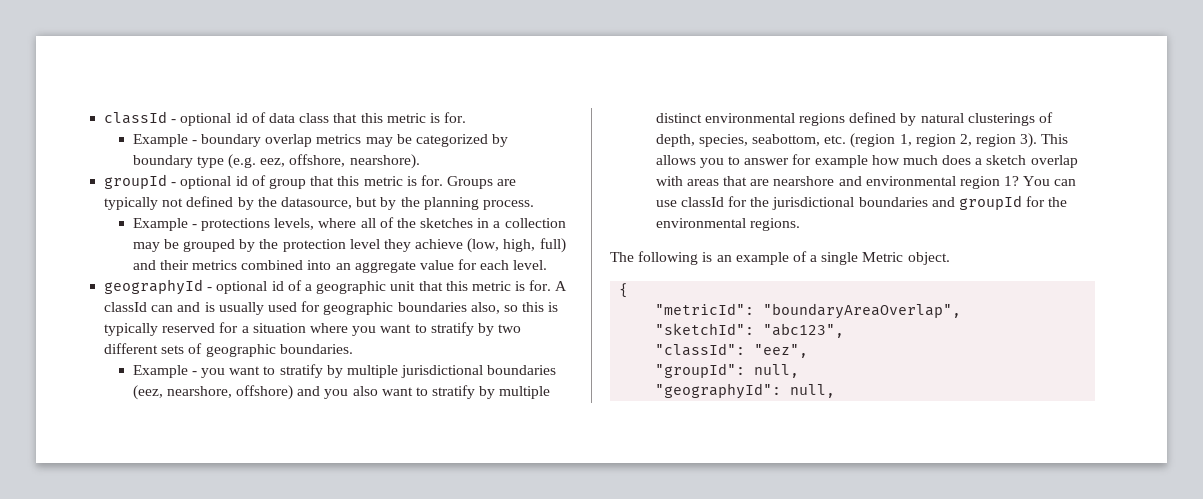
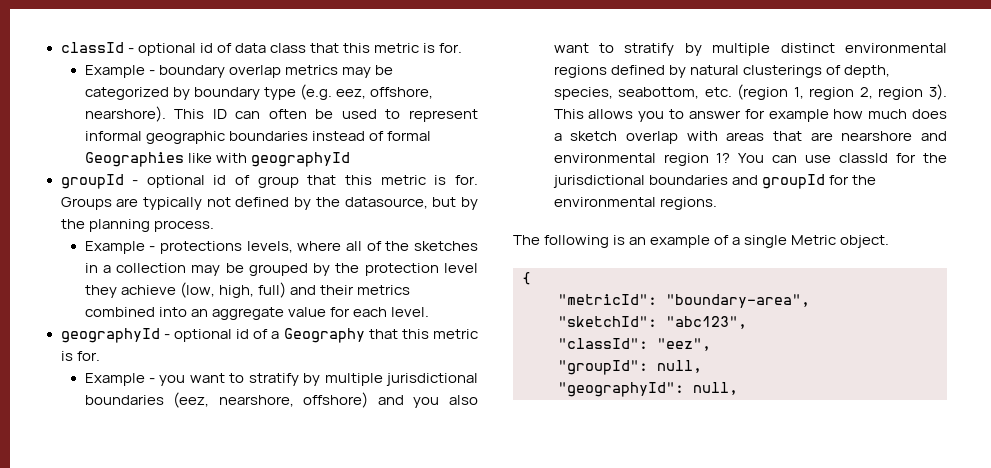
(420, 161) none -> [174,109,479,122] [84,131,431,144] [84,152,350,167] This ID can often be used to represent informal geographic boundaries instead of formal Geographies like with geographyId
[316,280,568,294] [104,301,559,315] [104,322,522,336] [104,343,353,357] geographic unit that this metric is for. A classId can and is usually used for geographic boundaries also, so this is typically reserved for a situation where you want to stratify by two different sets of geographic boundaries. -> [283,328,479,343] [60,351,100,361] Geography that this metric is for.
[763,303,962,319] "boundaryAreaOverlap", -> [666,294,810,308] "boundary-area",

